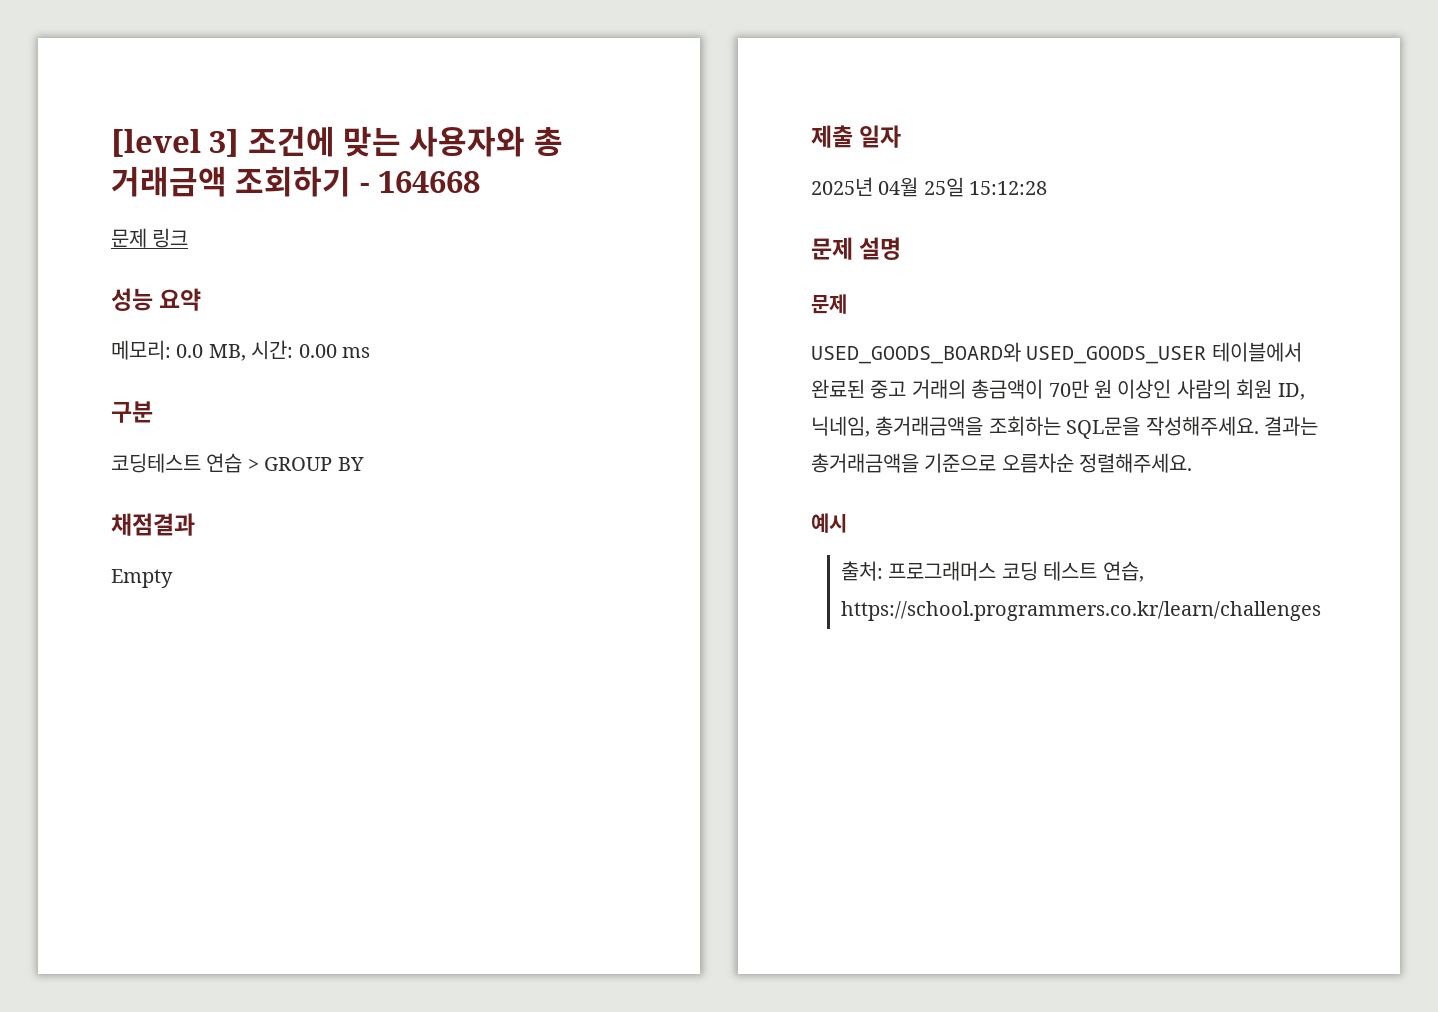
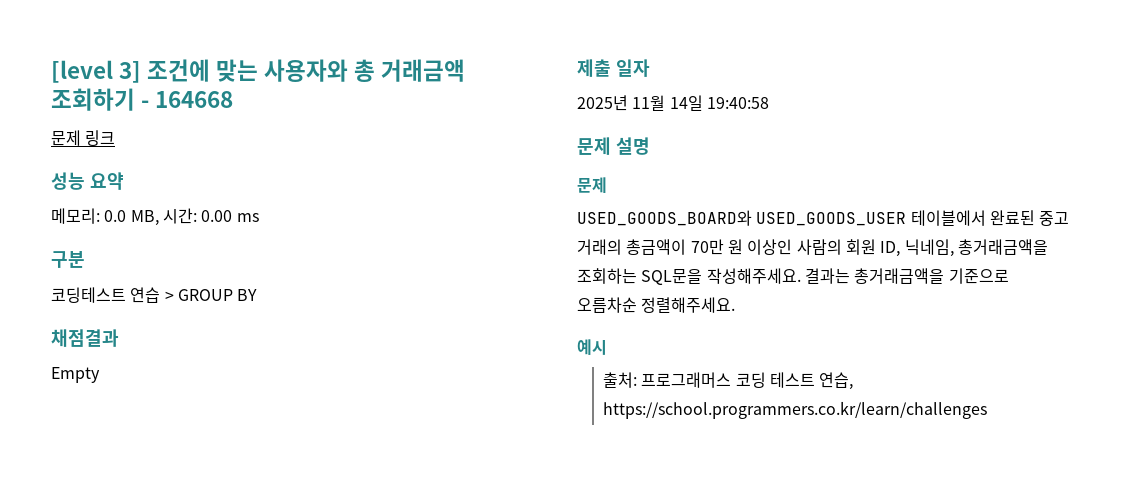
[878,177,1048,197] 04월 25일 15:12:28 -> [632,95,769,111] 11월 14일 19:40:58

